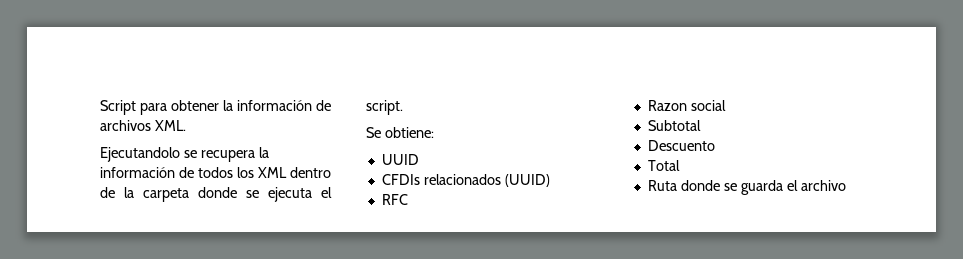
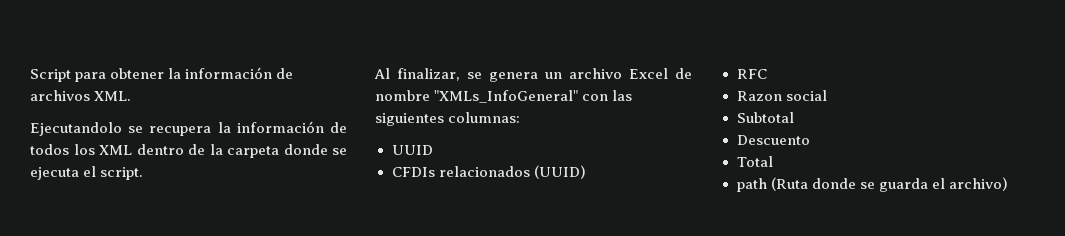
[366,127,434,138] Se obtiene: -> [374,68,692,82] [375,90,633,103] [375,112,521,126] Al finalizar, se genera un archivo Excel de nombre "XMLs_InfoGeneral" con las siguientes columnas:
[647,180,677,191] Ruta -> [736,177,808,192] path (Ruta
[800,180,846,191] archivo -> [948,177,1008,191] archivo)

